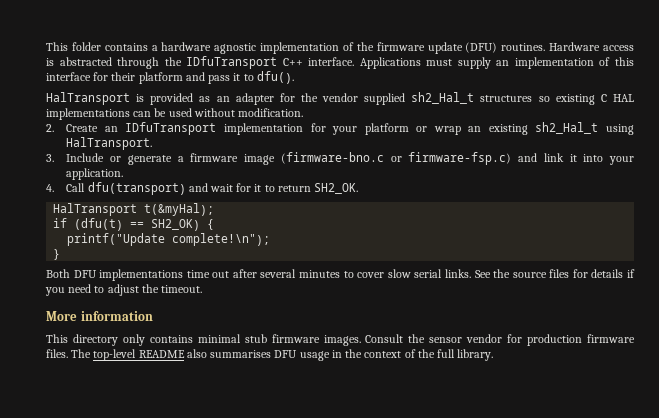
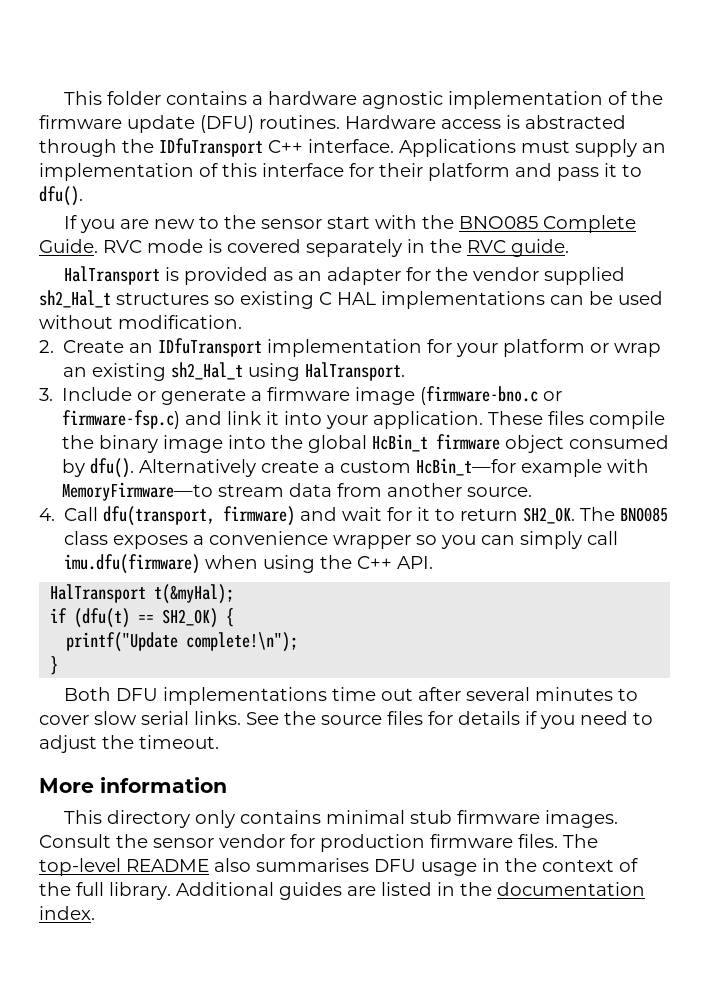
(294, 77) none -> [63,215,636,233] [39,239,569,257] // If you are new to the sensor start with the BNO085 Complete Guide. RVC mode is covered separately in the RVC guide.
(124, 174) none -> [488,411,666,429] [62,434,670,453] [62,458,650,478] [62,482,533,501] These files compile the binary image into the global HcBin_t firmware object consumed by dfu(). Alternatively create a custom HcBin_t—for example with MemoryFirmware—to stream data from another source.
[87,182,186,195] dfu(transport) -> [103,506,296,526] dfu(transport, firmware)
(359, 188) none -> [580,507,669,522] [64,531,619,549] [64,554,434,574] The BNO085 class exposes a convenience wrapper so you can simply call imu.dfu(firmware) when using the C++ API.
(494, 355) none -> [176,882,645,900] [39,906,95,920] Additional guides are listed in the documentation index.

